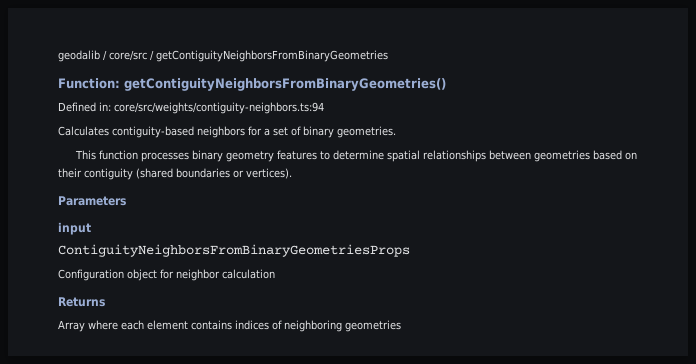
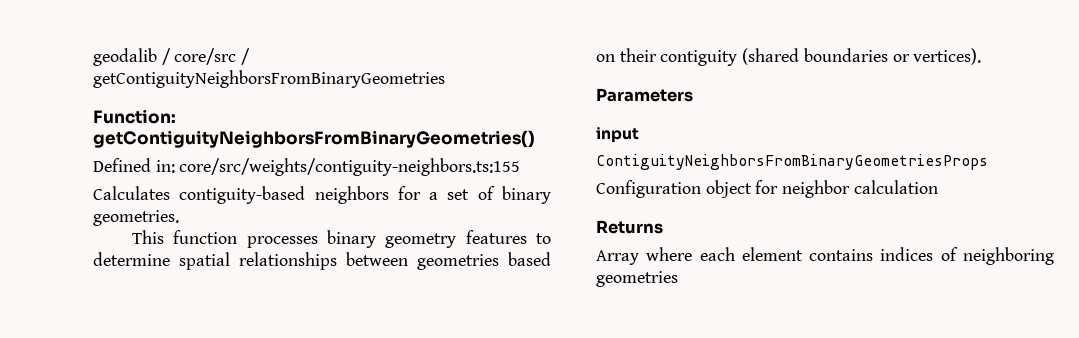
[114,102,324,114] core/src/weights/contiguity-neighbors.ts:94 -> [179,158,521,176] core/src/weights/contiguity-neighbors.ts:155

